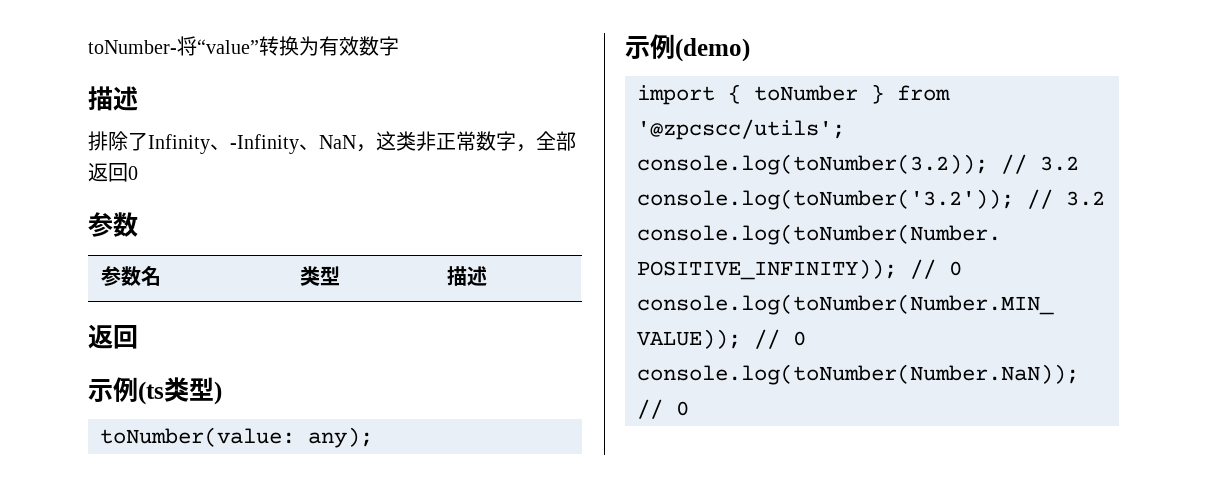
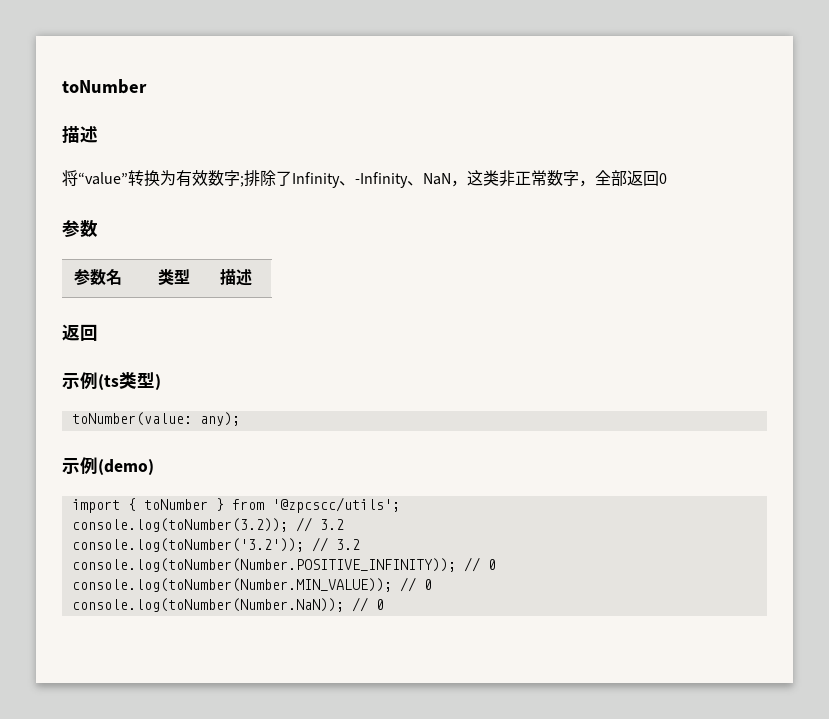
[88,40,177,54] toNumber- -> [62,79,147,94] [62,126,98,143] toNumber // 描述 //
[88,86,138,111] // 描述 // -> [240,176,244,187] ;

